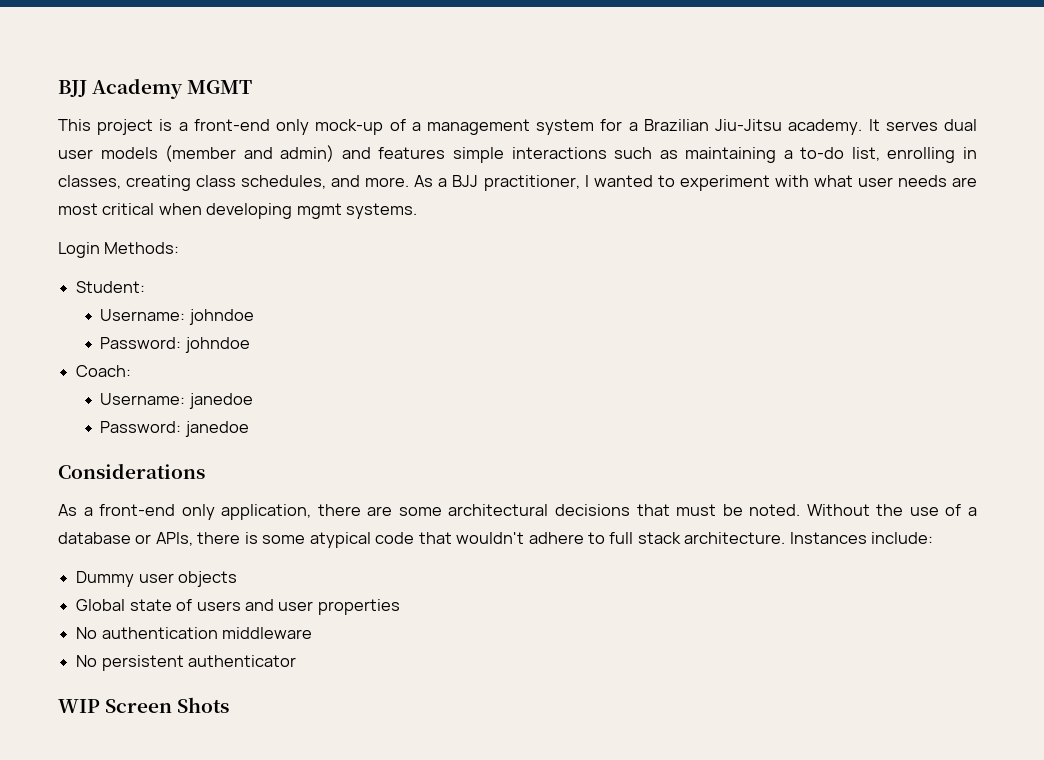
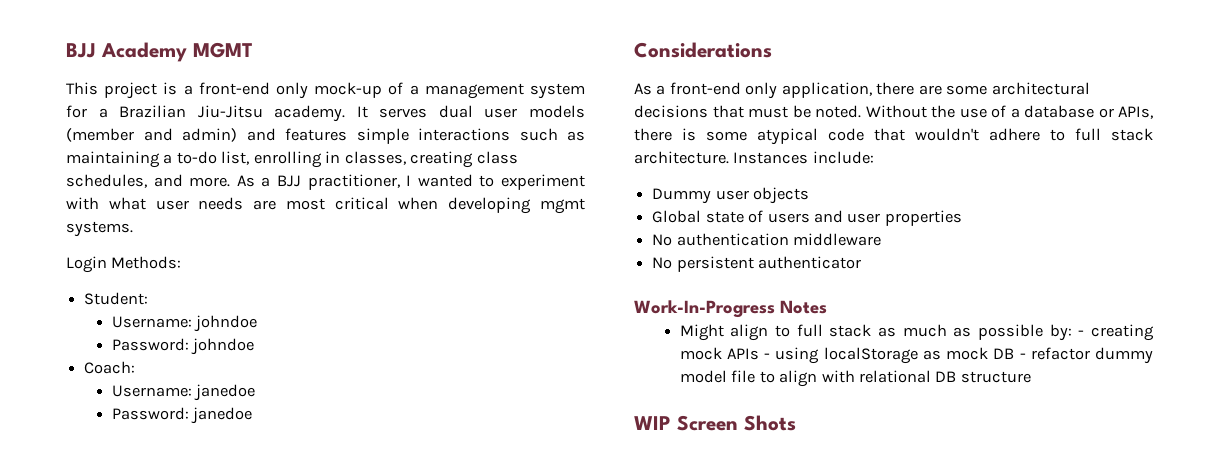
(297, 661) none -> [634,300,827,318] [679,324,1154,341] [679,347,1153,364] [679,370,1031,387] // Work-In-Progress Notes // Might align to full stack as much as possible by: - creating mock APIs - using localStorage as mock DB - refactor dummy model file to align with relational DB structure

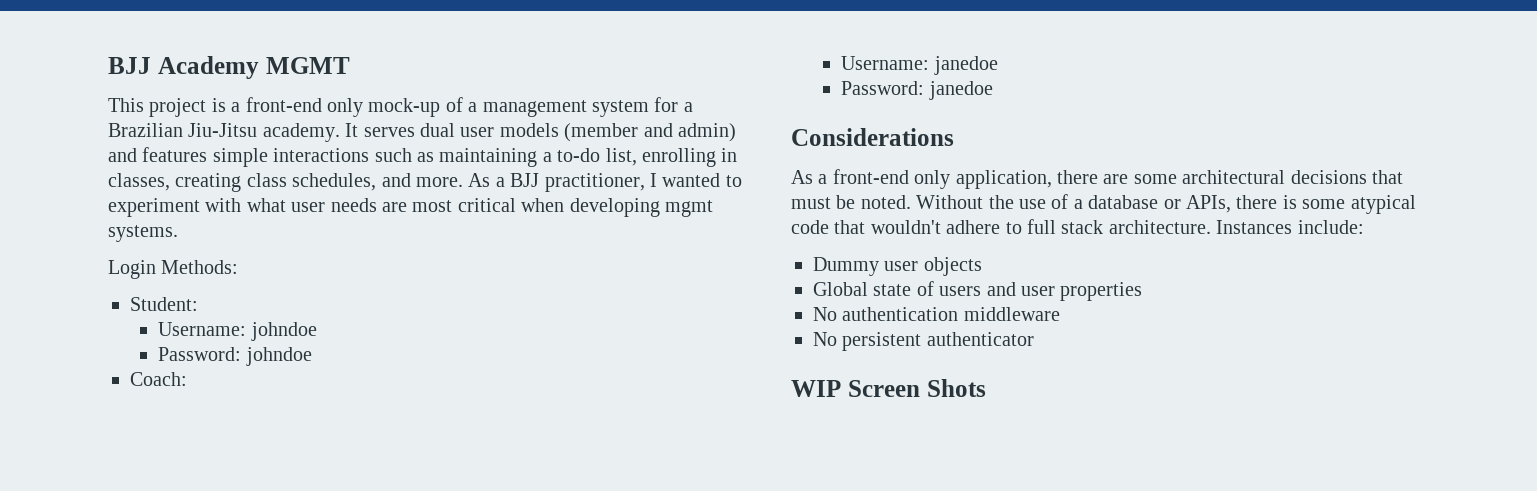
[634,300,827,318] [679,324,1154,341] [679,347,1153,364] [679,370,1031,387] // Work-In-Progress Notes // Might align to full stack as much as possible by: - creating mock APIs - using localStorage as mock DB - refactor dummy model file to align with relational DB structure -> (1034, 339) none

